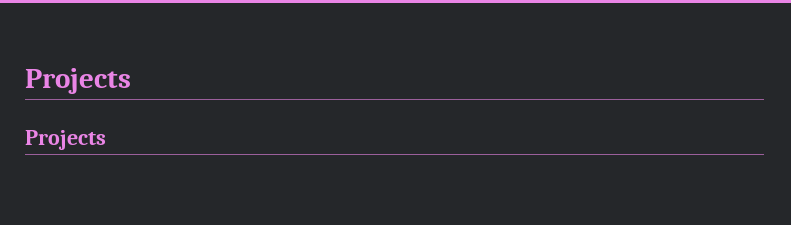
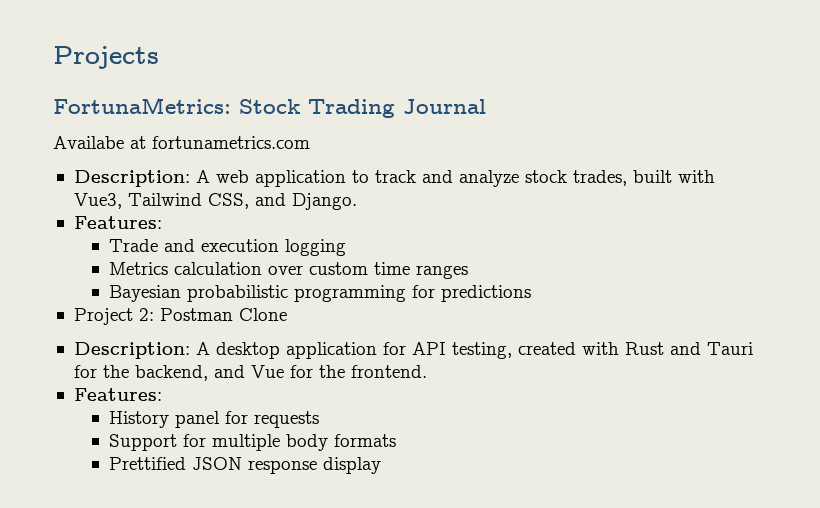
[25,130,106,150] Projects -> [53,97,486,118] [53,136,310,149] [73,170,715,187] [73,193,357,210] [73,216,162,229] [109,239,347,256] [109,262,469,279] [109,285,532,302] [73,308,287,325] [73,342,753,359] [73,365,427,381] [73,388,162,401] [109,411,320,428] [109,434,397,451] [109,457,382,474] FortunaMetrics: Stock Trading Journal // Availabe at fortunametrics.com // Description: A web application to track and analyze stock trades, built with Vue3, Tailwind CSS, and Django. // Features: // Trade and execution logging // Metrics calculation over custom time ranges // Bayesian probabilistic programming for predictions // Project 2: Postman Clone // Description: A desktop application for API testing, created with Rust and Tauri for the backend, and Vue for the frontend. // Features: // History panel for requests // Support for multiple body formats // Prettified JSON response display

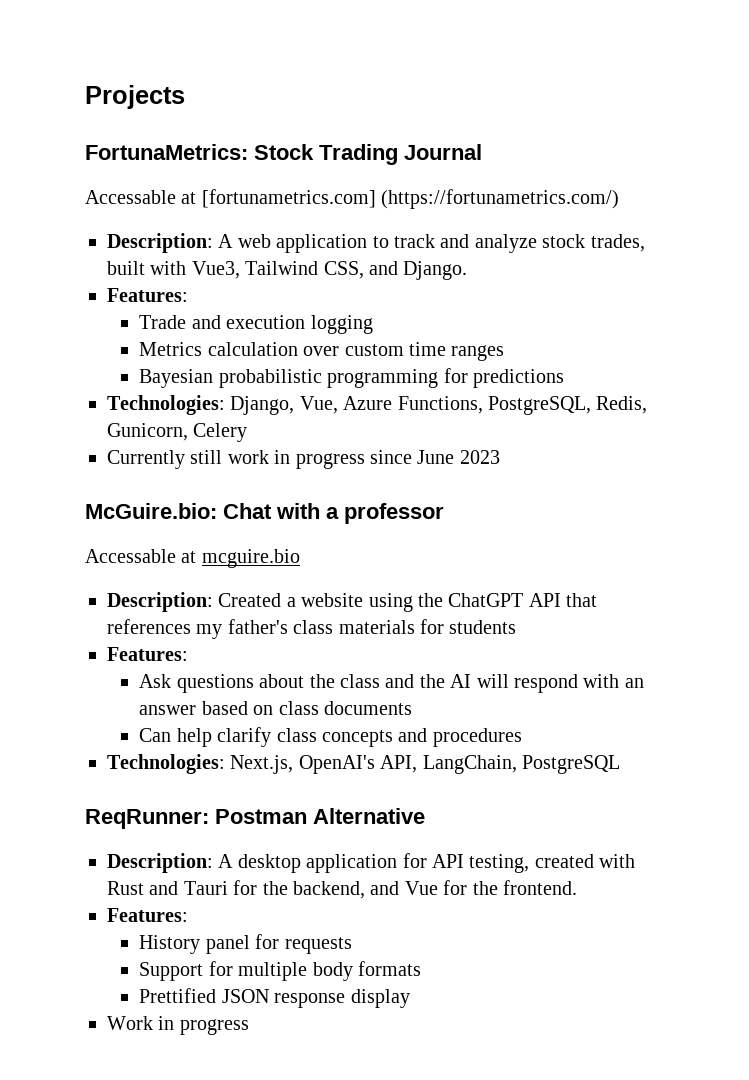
[53,136,310,149] Availabe at fortunametrics.com -> [85,189,620,209] Accessable at [fortunametrics.com] (https://fortunametrics.com/)
[73,308,287,325] Project 2: Postman Clone -> [107,395,648,415] [107,423,248,442] [107,450,500,469] [85,503,444,524] [85,549,300,568] [107,592,598,612] [107,619,517,639] [107,647,188,661] [139,674,644,693] [139,701,412,715] [139,727,522,747] [107,754,620,774] [85,808,425,829] Technologies: Django, Vue, Azure Functions, PostgreSQL, Redis, Gunicorn, Celery // Currently still work in progress since June 2023 // McGuire.bio: Chat with a professor // Accessable at mcguire.bio // Description: Created a website using the ChatGPT API that references my father's class materials for students // Features: // Ask questions about the class and the AI will respond with an answer based on class documents // Can help clarify class concepts and procedures // Technologies: Next.js, OpenAI's API, LangChain, PostgreSQL // ReqRunner: Postman Alternative
(382, 465) none -> [107,1016,249,1035] // Work in progress

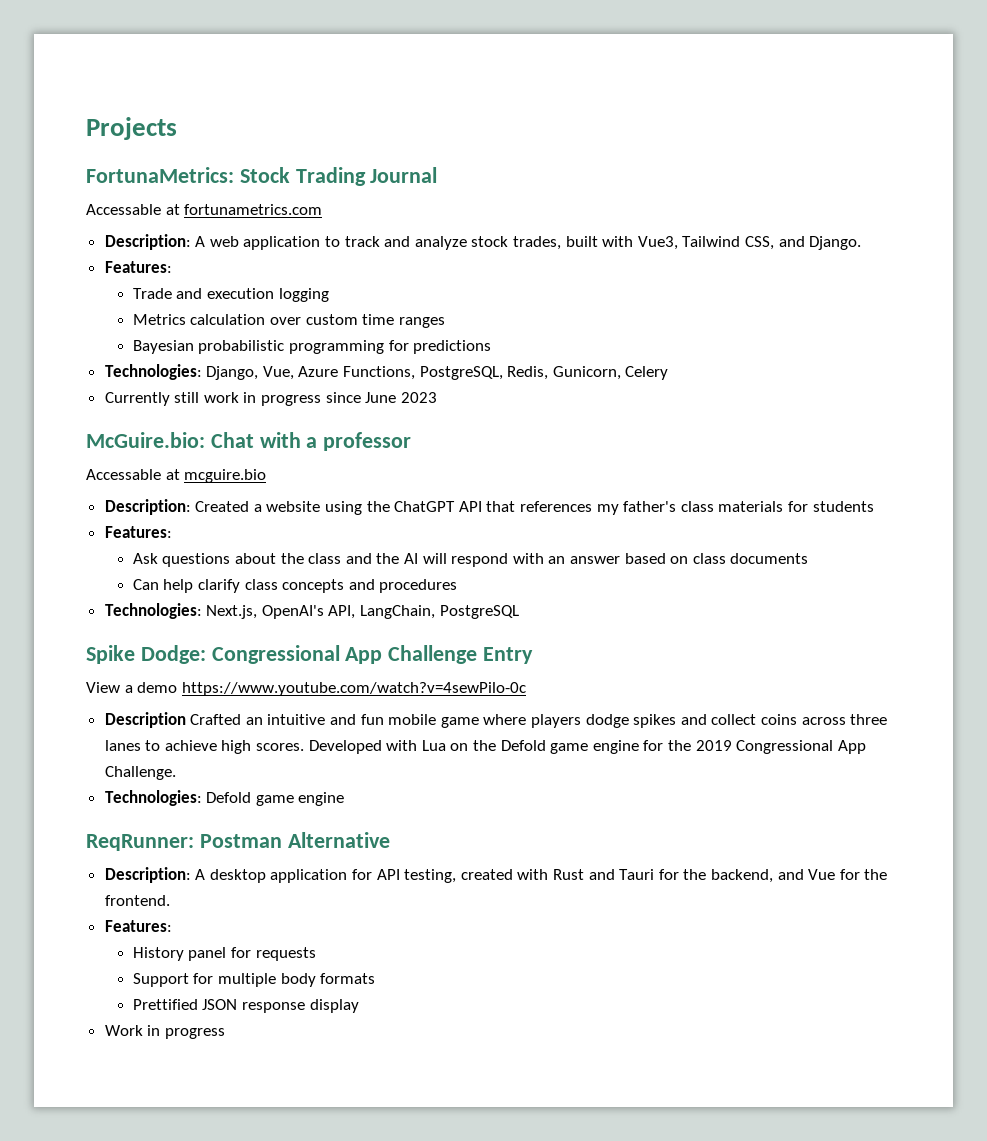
[201,189,620,209] [fortunametrics.com] (https://fortunametrics.com/) -> [184,204,323,215] fortunametrics.com
(620, 764) none -> [86,645,534,664] [86,682,526,696] [104,712,888,728] [104,740,866,754] [104,766,176,780] [104,790,345,806] // Spike Dodge: Congressional App Challenge Entry // View a demo https://www.youtube.com/watch?v=4sewPilo-0c // Description Crafted an intuitive and fun mobile game where players dodge spikes and collect coins across three lanes to achieve high scores. Developed with Lua on the Defold game engine for the 2019 Congressional App Challenge. // Technologies: Defold game engine

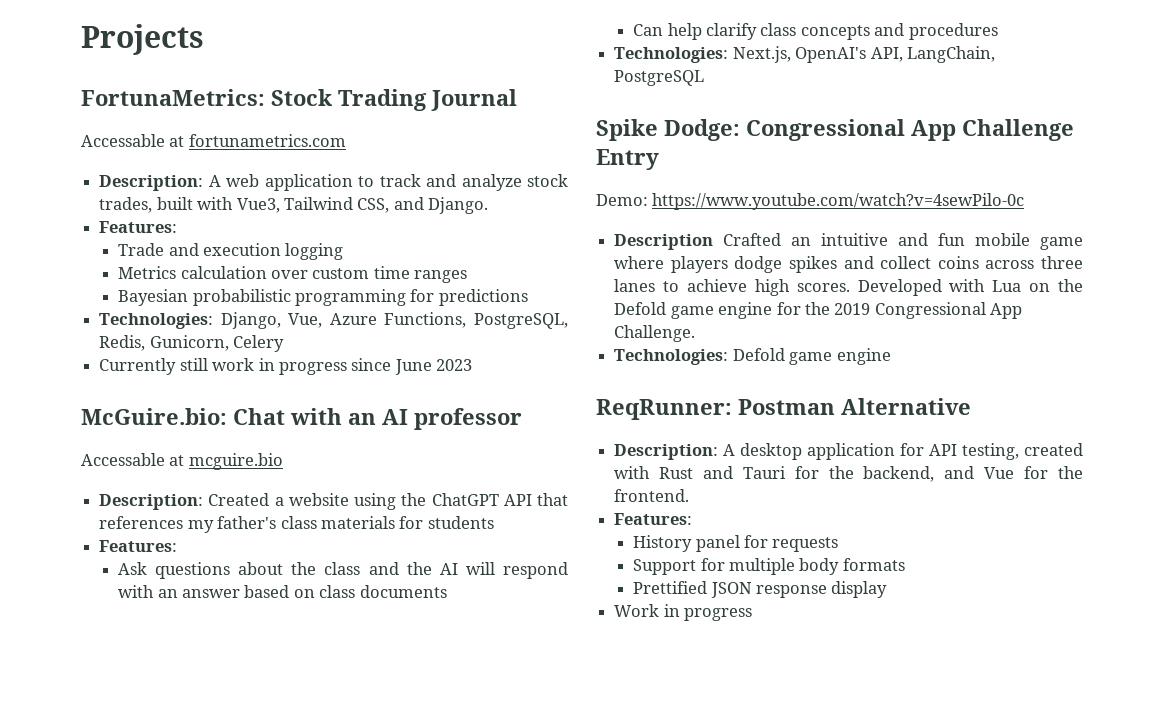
[306,437,318,448] a -> [348,409,408,425] an AI
[86,682,178,693] View a demo -> [596,194,648,206] Demo:

